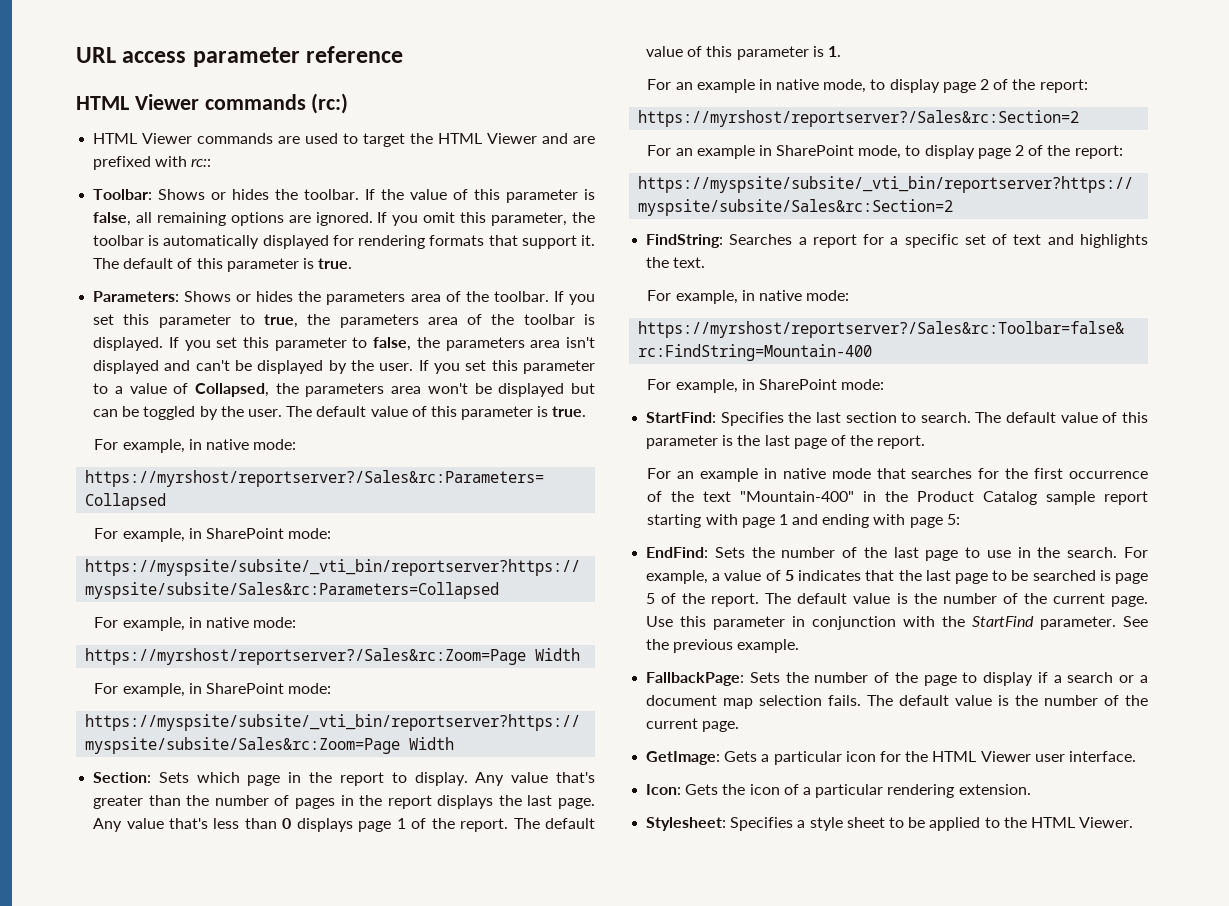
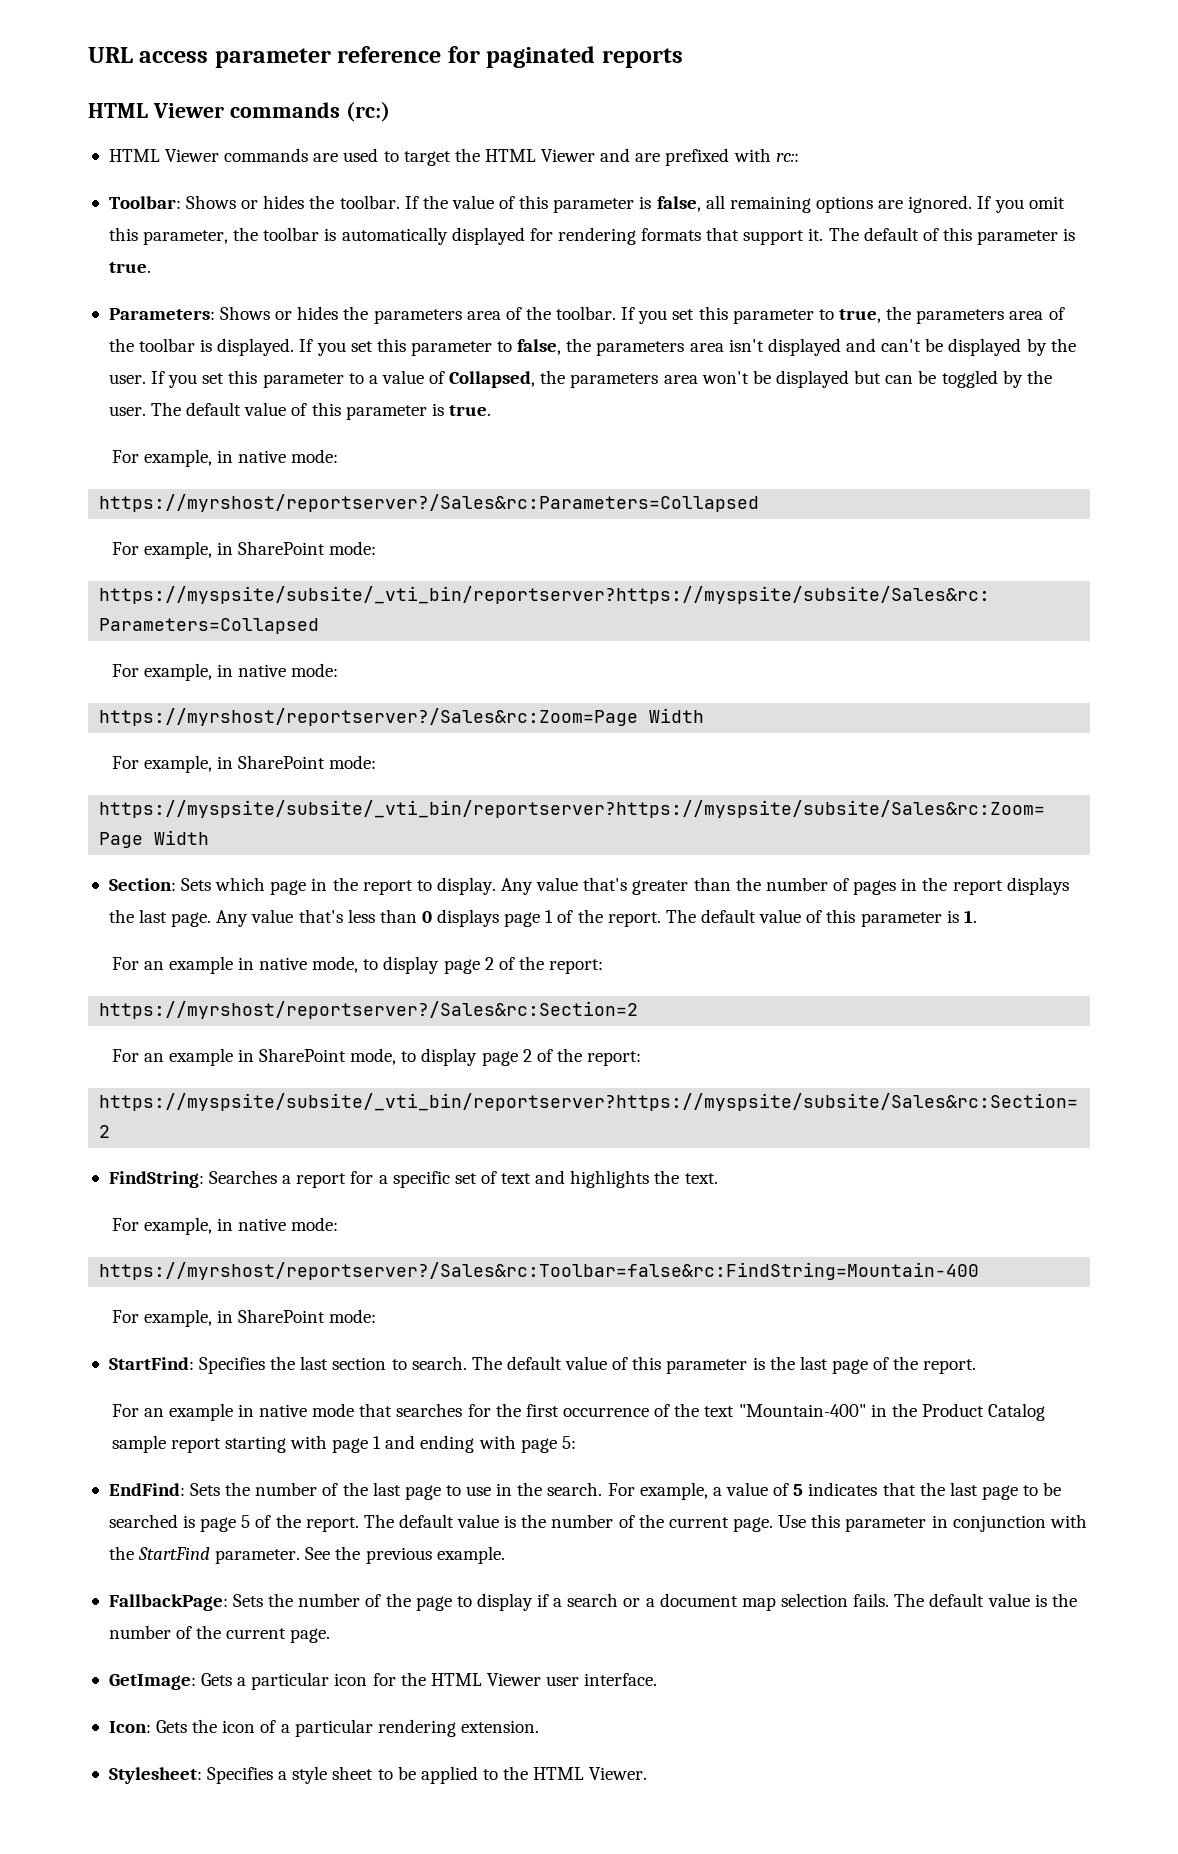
(404, 54) none -> [447,46,683,68] for paginated reports

